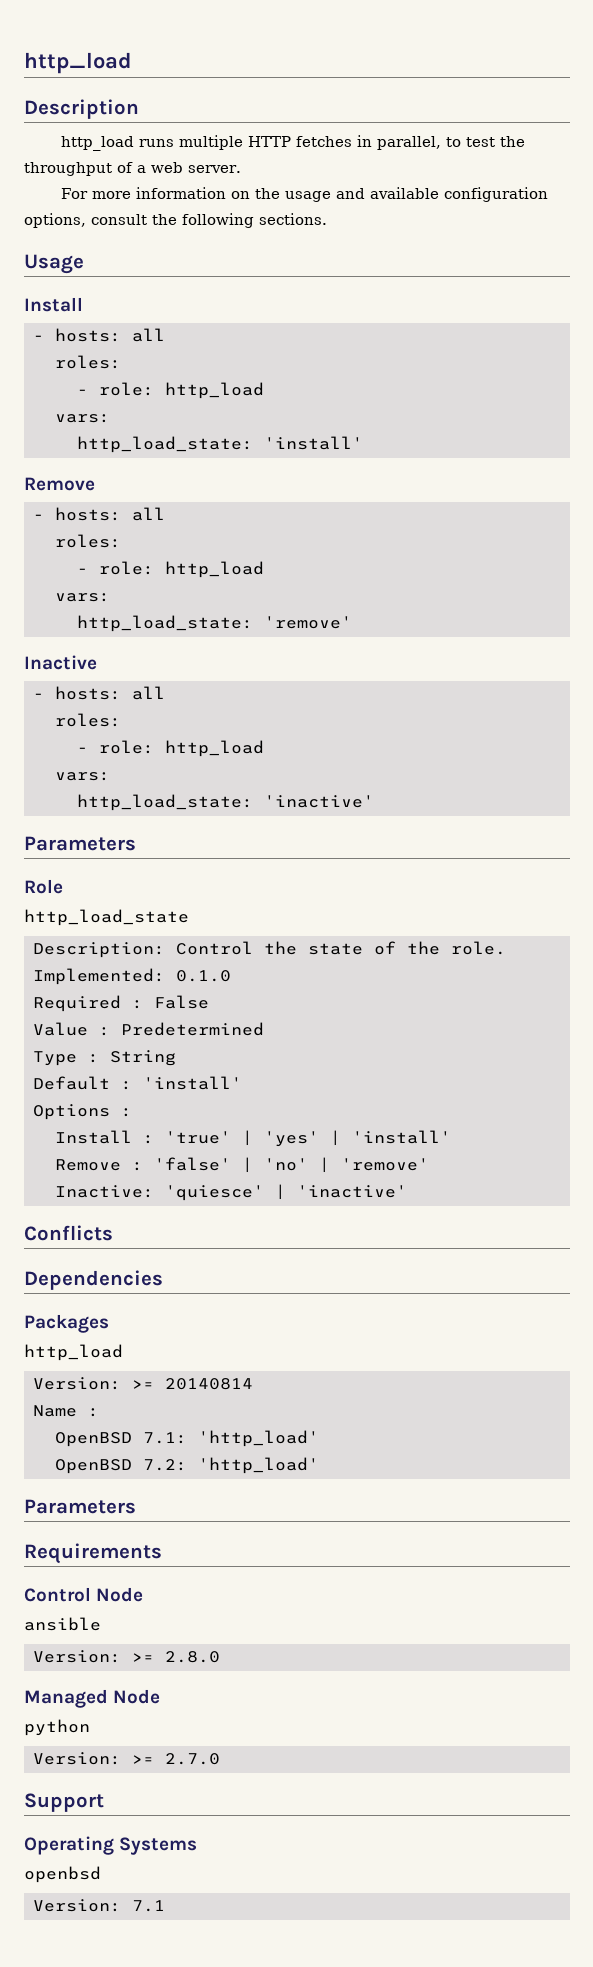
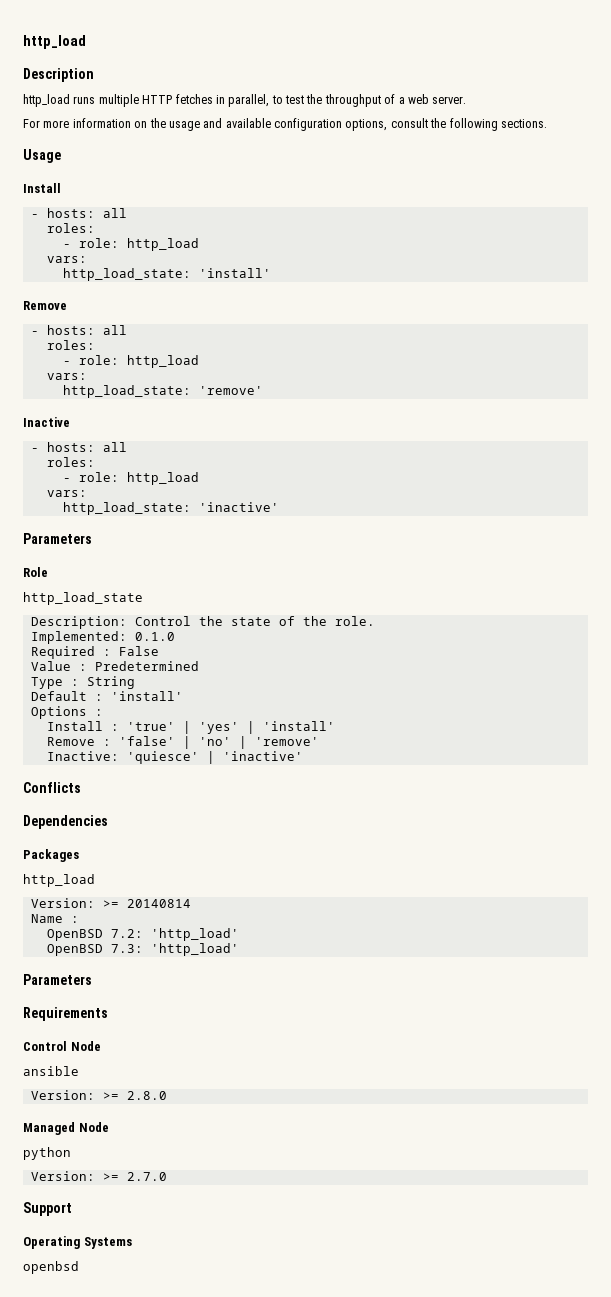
[143,1432,187,1444] 7.1: -> [110,929,143,938] 7.2:
[143,1459,187,1471] 7.2: -> [110,944,143,953] 7.3:
[33,1899,165,1912] // Version: 7.1 -> (79, 1267) none

